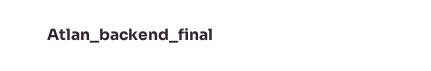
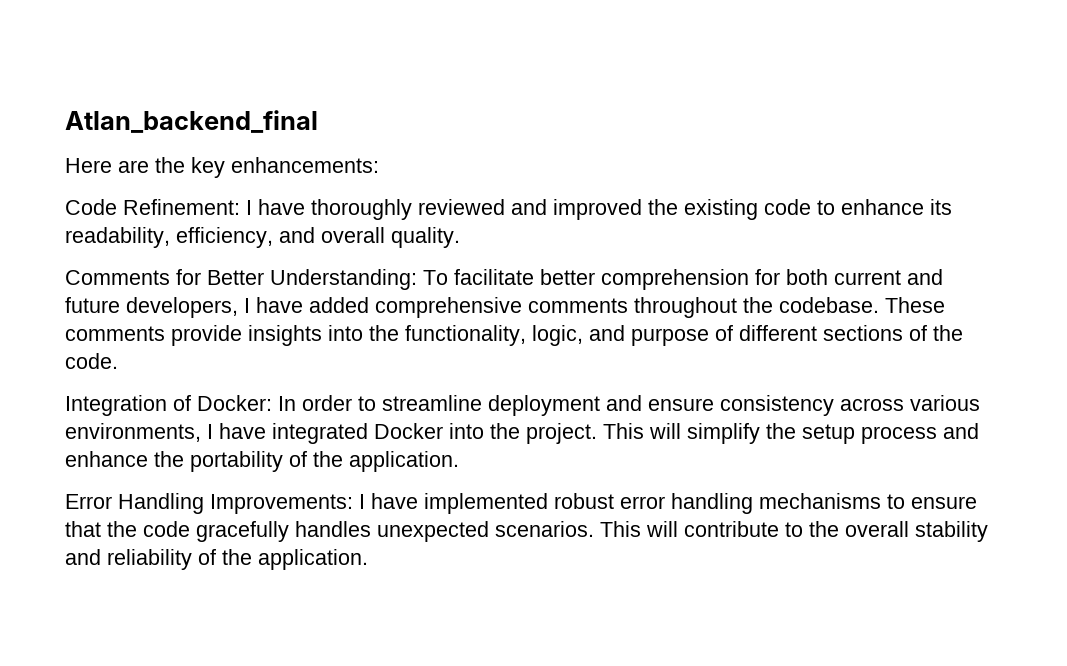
(213, 35) none -> [65,157,379,178] [65,199,952,220] [65,227,460,248] [65,269,943,290] [65,297,945,318] [65,325,963,346] [65,353,118,369] [65,395,980,416] [65,423,979,444] [65,451,459,472] [65,493,977,514] [65,521,988,542] [65,549,368,570] // Here are the key enhancements: // Code Refinement: I have thoroughly reviewed and improved the existing code to enhance its readability, efficiency, and overall quality. // Comments for Better Understanding: To facilitate better comprehension for both current and future developers, I have added comprehensive comments throughout the codebase. These comments provide insights into the functionality, logic, and purpose of different sections of the code. // Integration of Docker: In order to streamline deployment and ensure consistency across various environments, I have integrated Docker into the project. This will simplify the setup process and enhance the portability of the application. // Error Handling Improvements: I have implemented robust error handling mechanisms to ensure that the code gracefully handles unexpected scenarios. This will contribute to the overall stability and reliability of the application.

